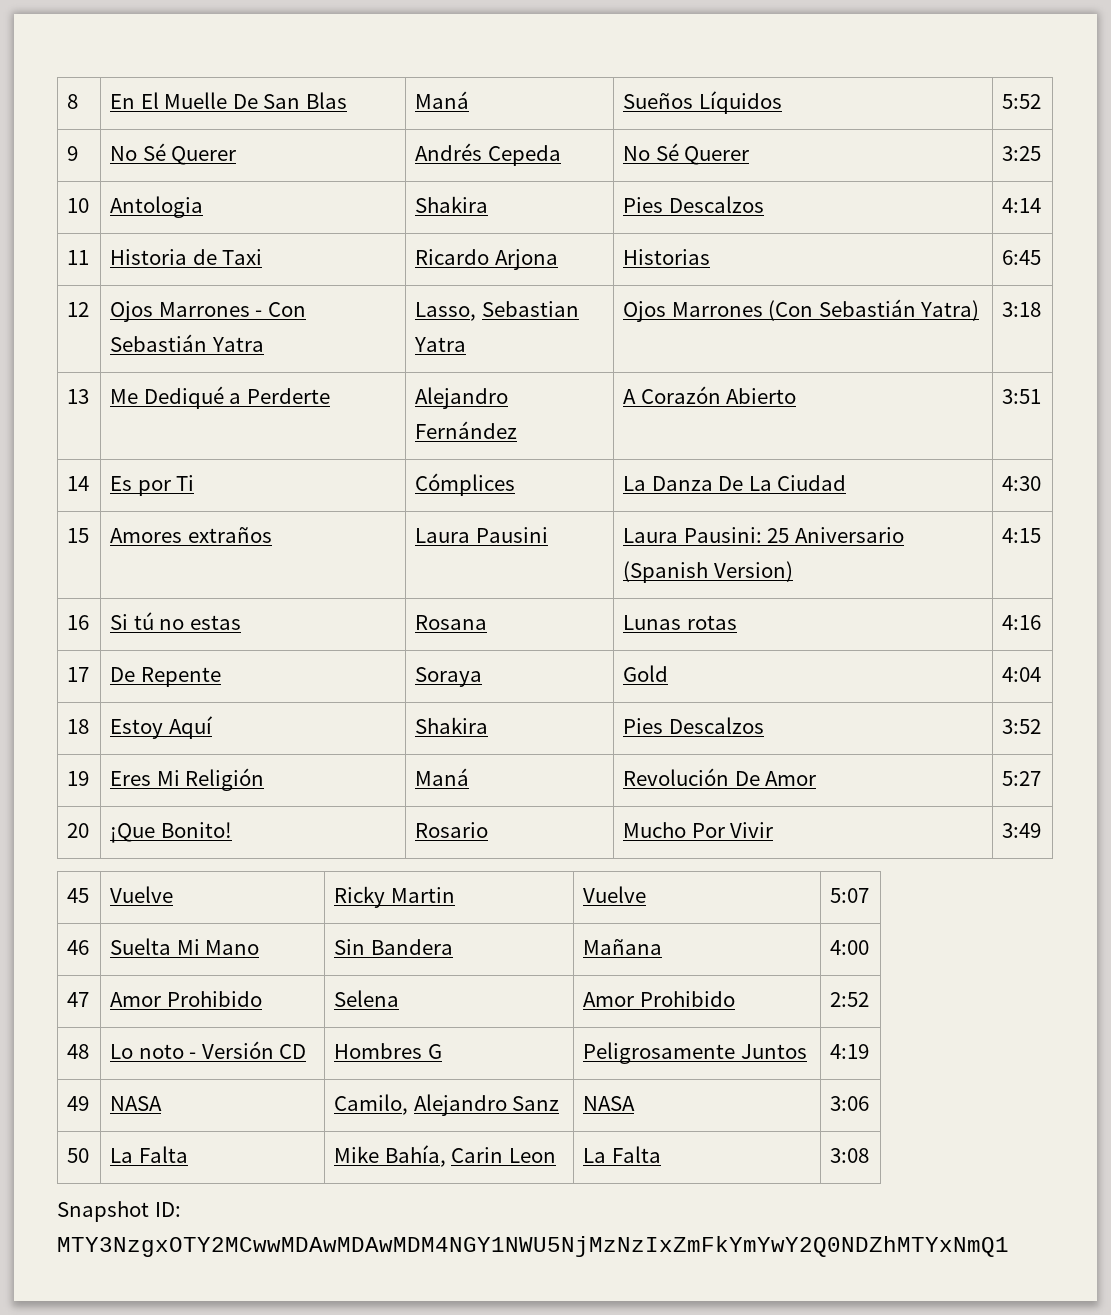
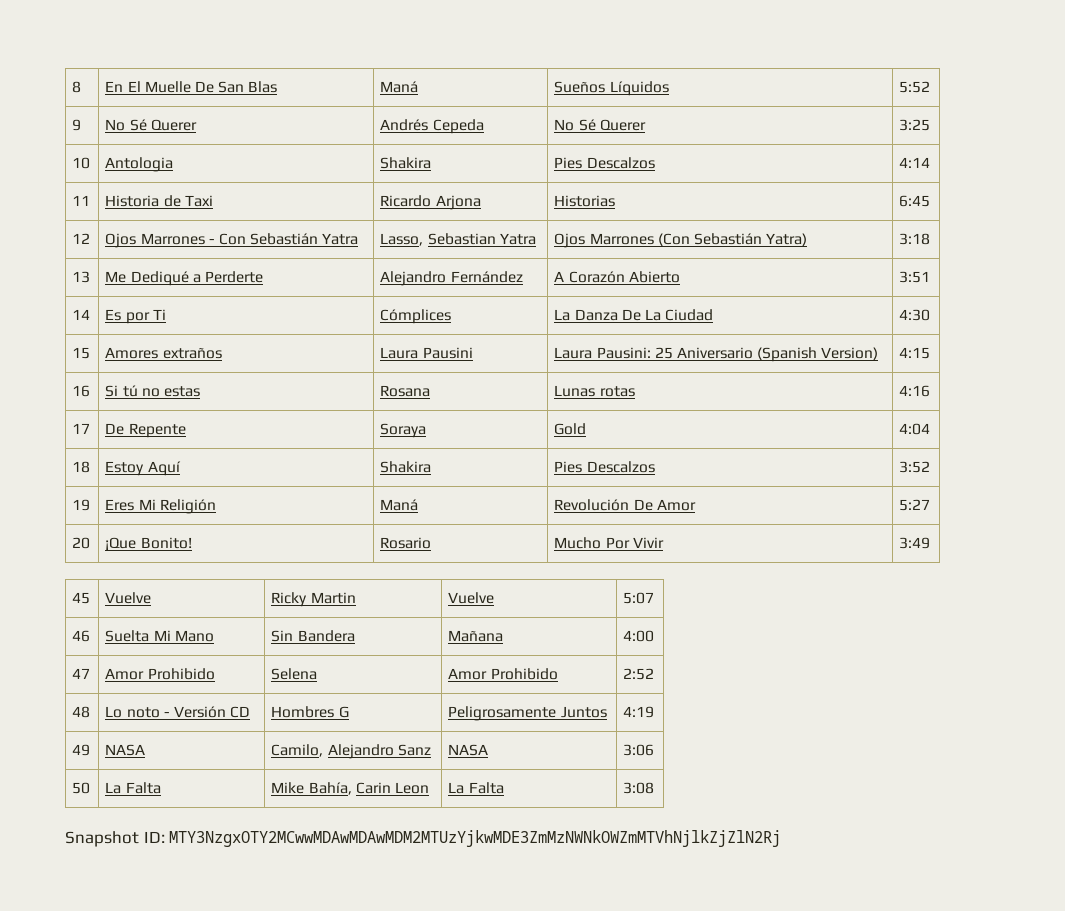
[57,1236,1009,1257] MTY3NzgxOTY2MCwwMDAwMDAwMDM4NGY1NWU5NjMzNzIxZmFkYmYwY2Q0NDZhMTYxNmQ1 -> [169,830,782,847] MTY3NzgxOTY2MCwwMDAwMDAwMDM2MTUzYjkwMDE3ZmMzNWNkOWZmMTVhNjlkZjZlN2Rj

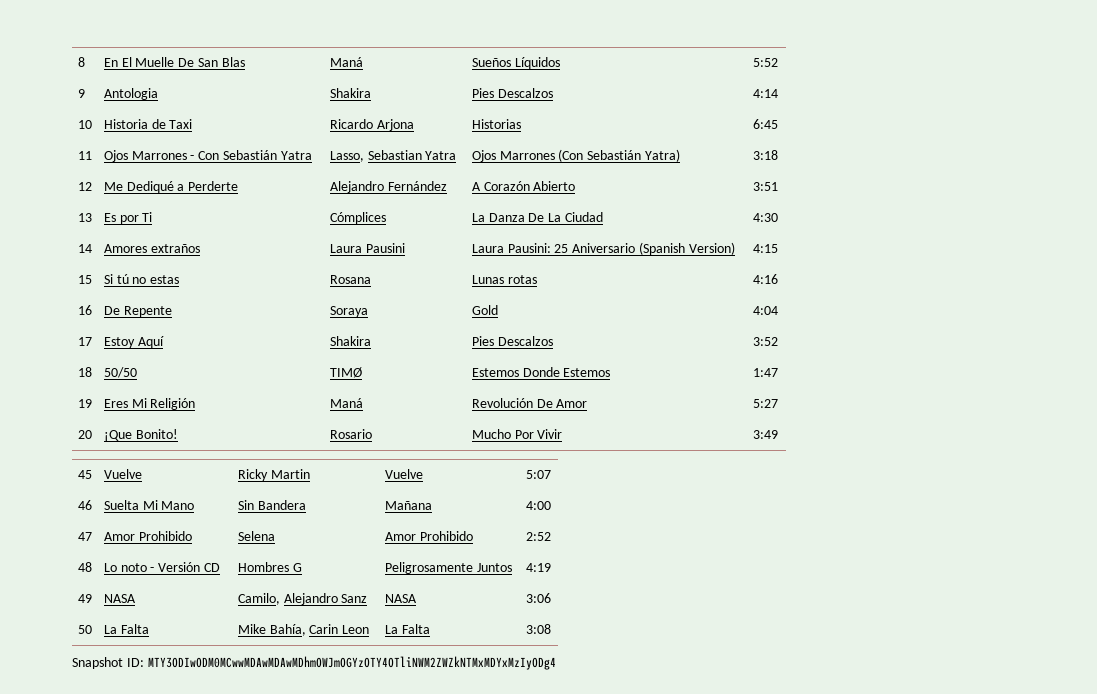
[105,119,197,131] [380,119,484,134] [554,119,646,131] [899,119,931,131] [72,157,91,169] | No Sé Querer | Andrés Cepeda | No Sé Querer | 3:25 // 10 -> (85, 93) none
[72,195,91,206] 11 -> [77,120,92,129] 10
[72,233,91,244] 12 -> [77,151,92,160] 11
[72,271,91,283] 13 -> [77,182,92,191] 12
[72,309,91,320] 14 -> [77,213,92,222] 13
[72,347,91,359] 15 -> [77,244,92,253] 14
[72,385,91,397] 16 -> [77,275,92,284] 15
[72,423,91,434] 17 -> [77,305,92,315] 16
[72,461,91,473] 18 -> [77,337,92,346] 17
(931, 467) none -> [77,367,92,377] [103,367,137,378] [329,367,362,378] [471,367,611,377] [752,368,778,377] // 18 | 50/50 | TIMØ | Estemos Donde Estemos | 1:47
[169,830,782,847] MTY3NzgxOTY2MCwwMDAwMDAwMDM2MTUzYjkwMDE3ZmMzNWNkOWZmMTVhNjlkZjZlN2Rj -> [147,656,556,670] MTY3ODIwODM0MCwwMDAwMDAwMDhmOWJmOGYzOTY4OTliNWM2ZWZkNTMxMDYxMzIyODg4

